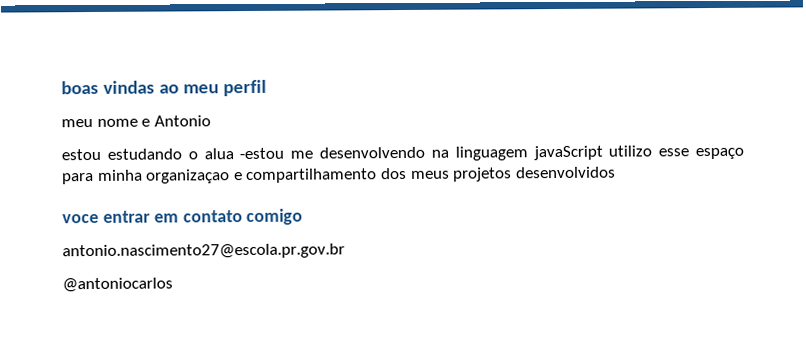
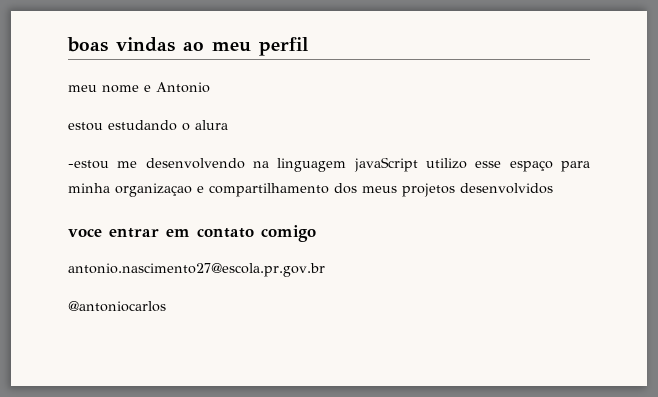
[203,148,234,160] alua -> [195,120,228,130] alura //

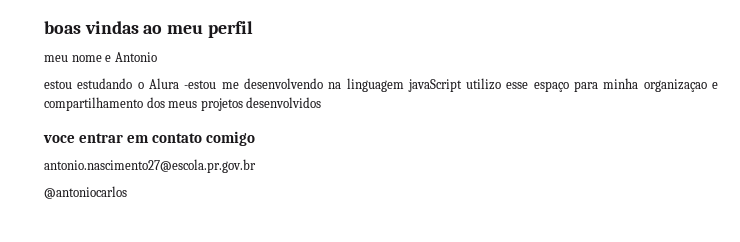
[195,120,228,130] alura // -> [148,78,179,89] Alura

